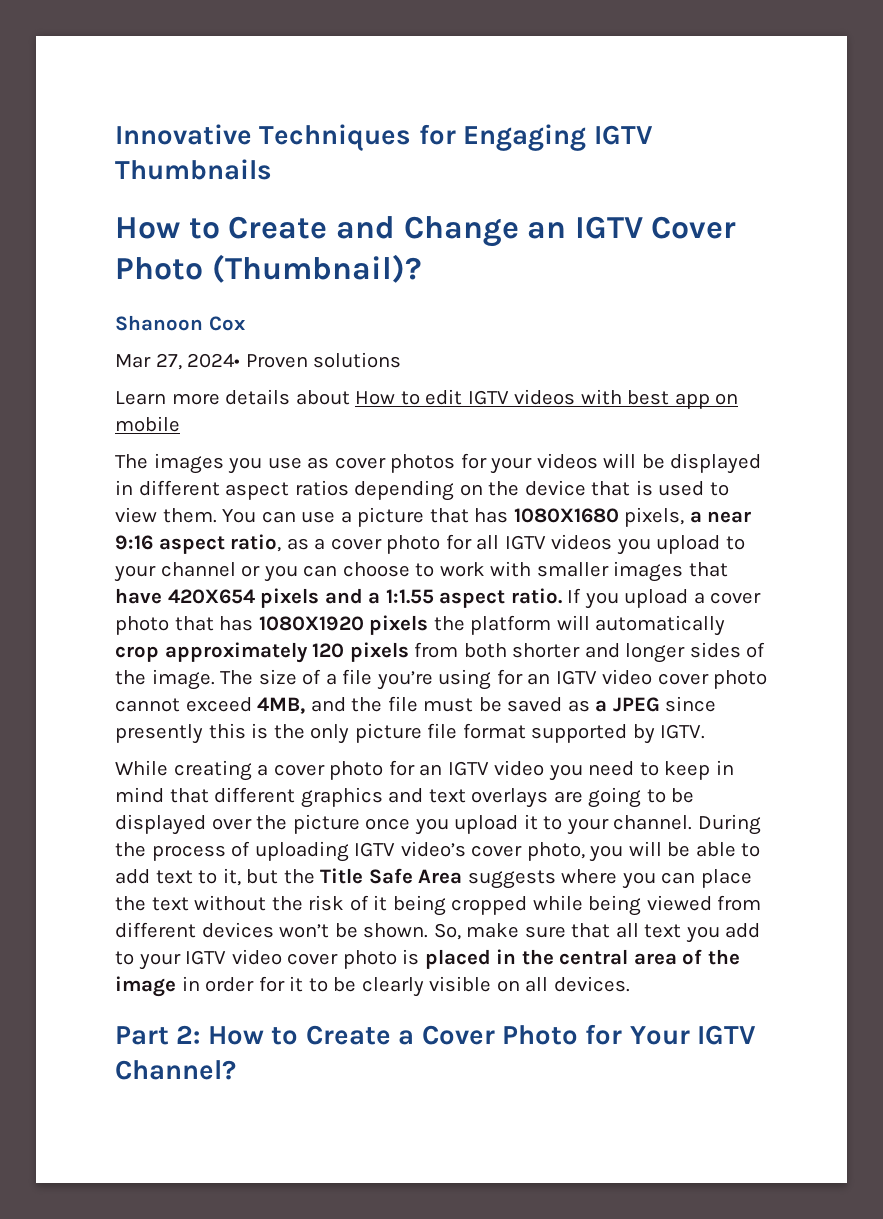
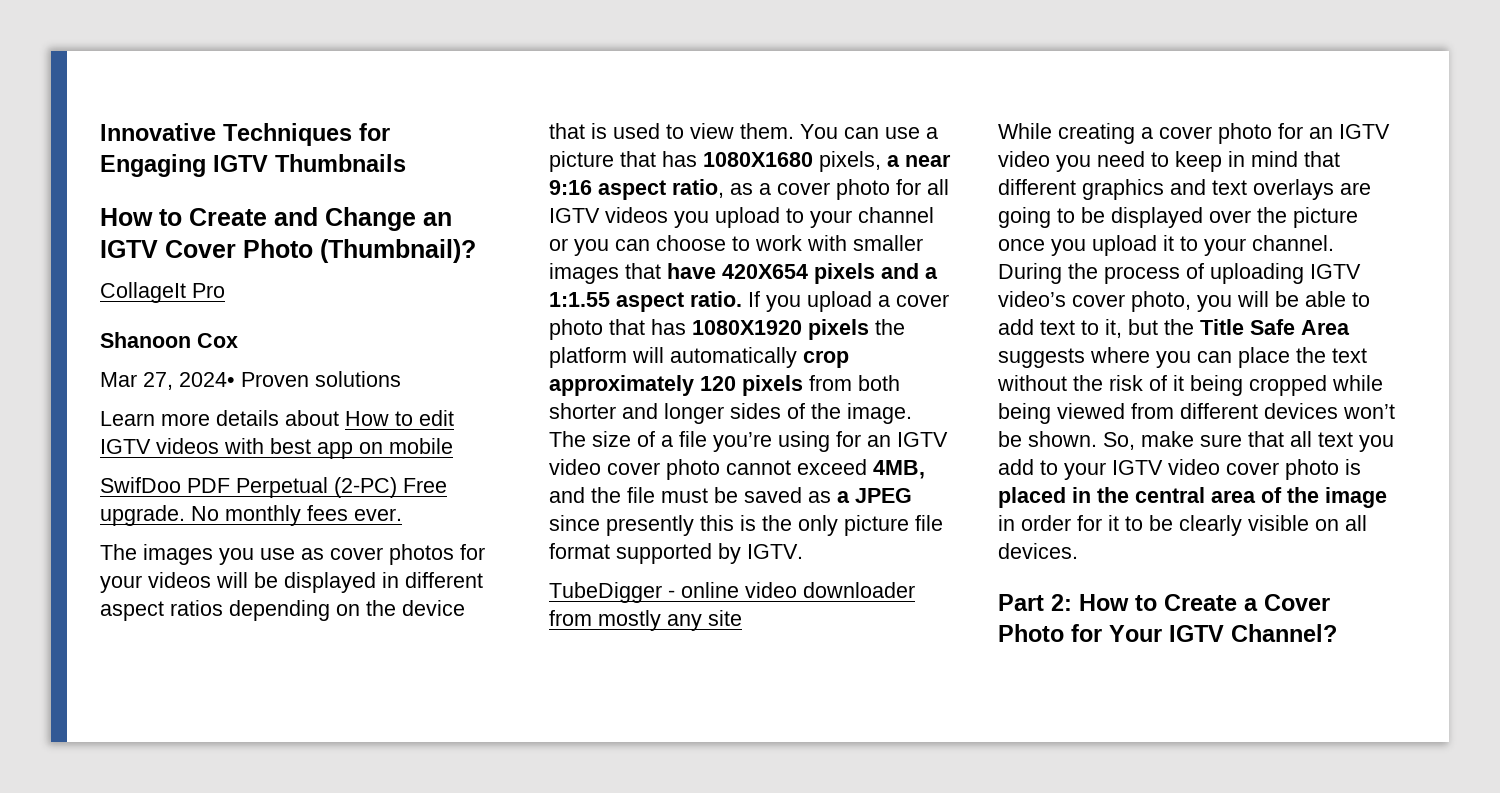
(422, 268) none -> [100,282,225,303] // CollageIt Pro
(180, 424) none -> [100,477,447,498] [100,505,402,526] // SwifDoo PDF Perpetual (2-PC) Free upgrade. No monthly fees ever.
(706, 731) none -> [549,582,915,603] [549,610,742,631] // TubeDigger - online video downloader from mostly any site

